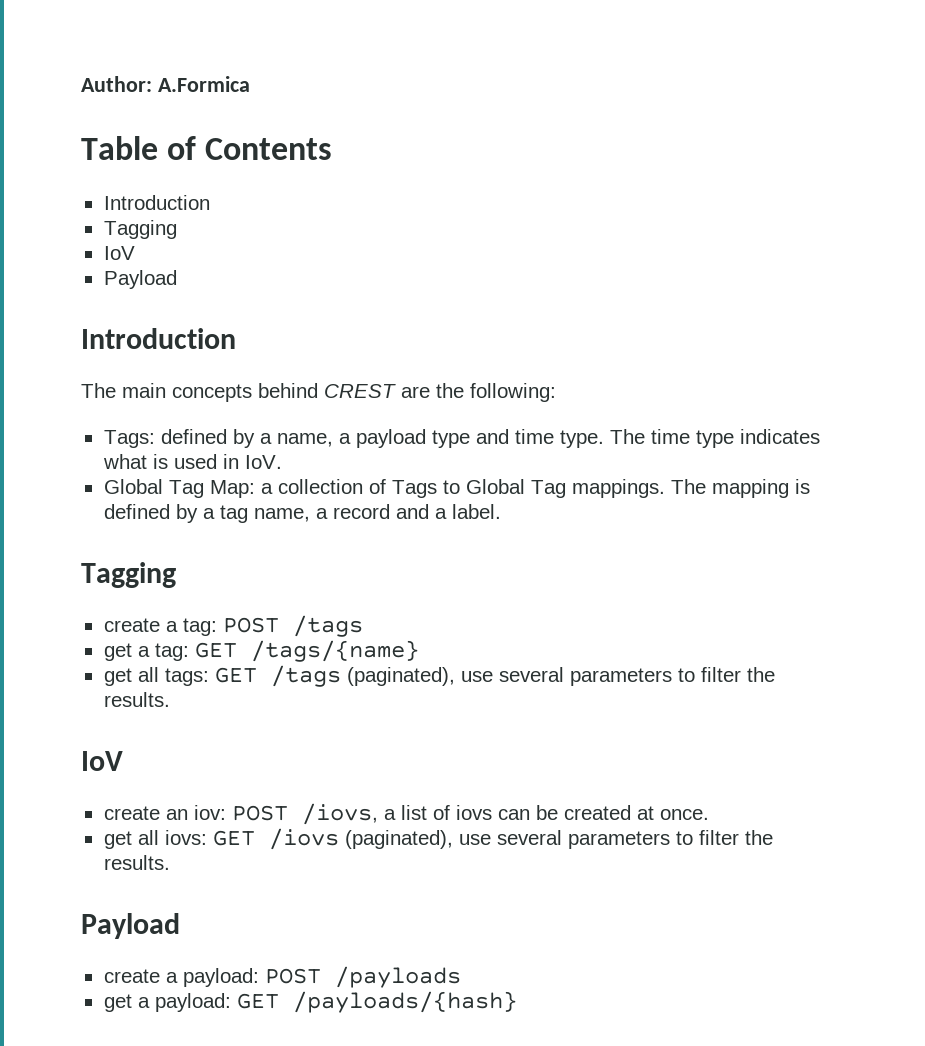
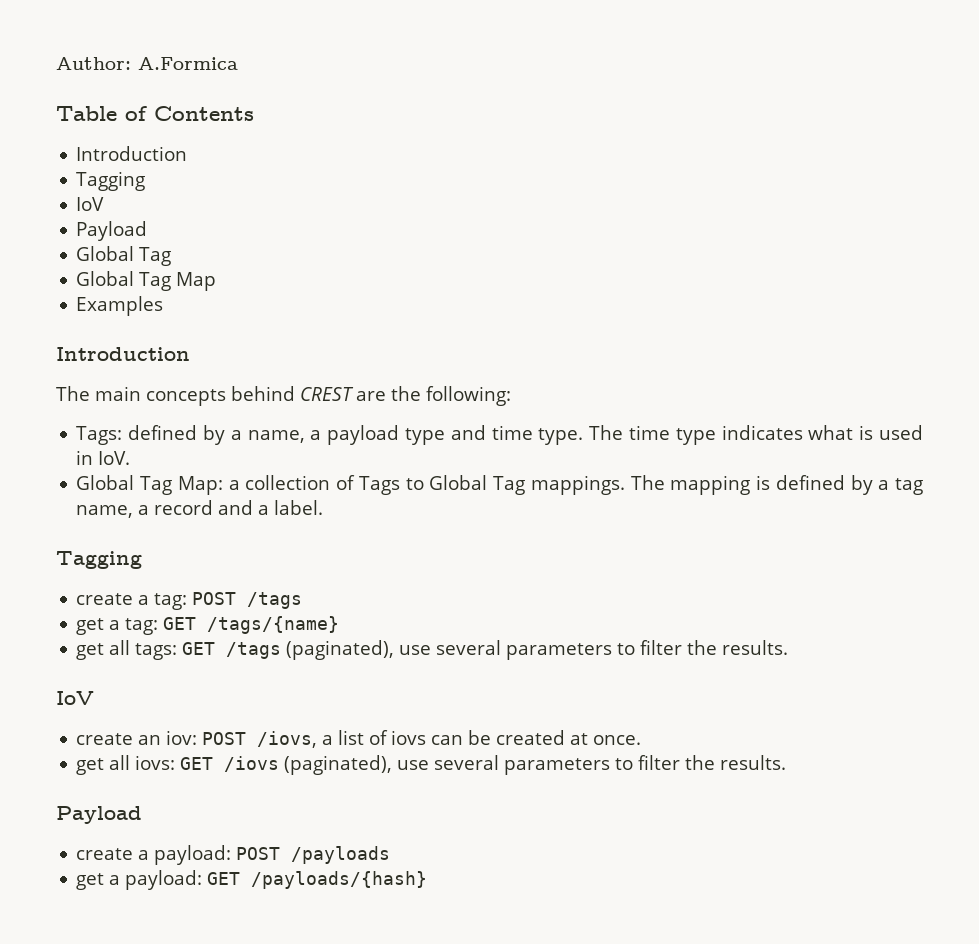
(177, 279) none -> [76,246,172,266] [76,271,217,291] [76,296,164,316] // Global Tag // Global Tag Map // Examples

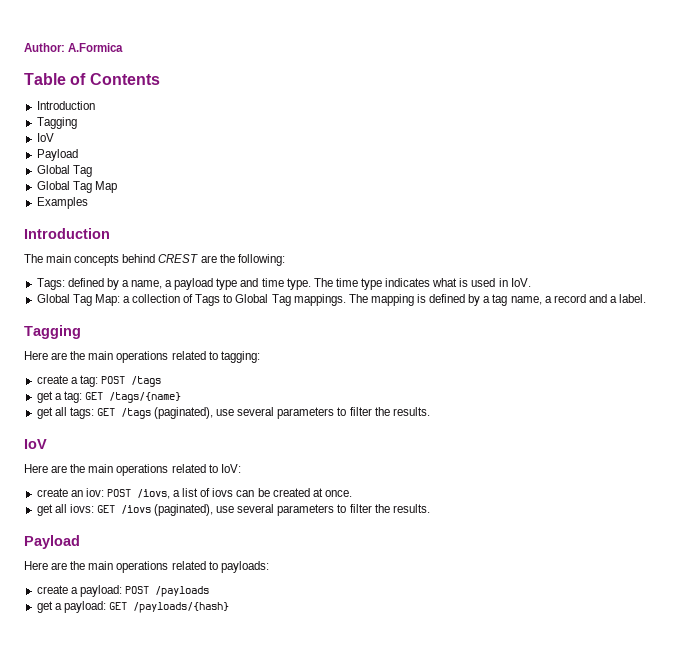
(142, 560) none -> [24,351,260,363] // Here are the main operations related to tagging:
(94, 698) none -> [24,464,241,476] // Here are the main operations related to IoV:
(142, 815) none -> [24,561,269,573] // Here are the main operations related to payloads:

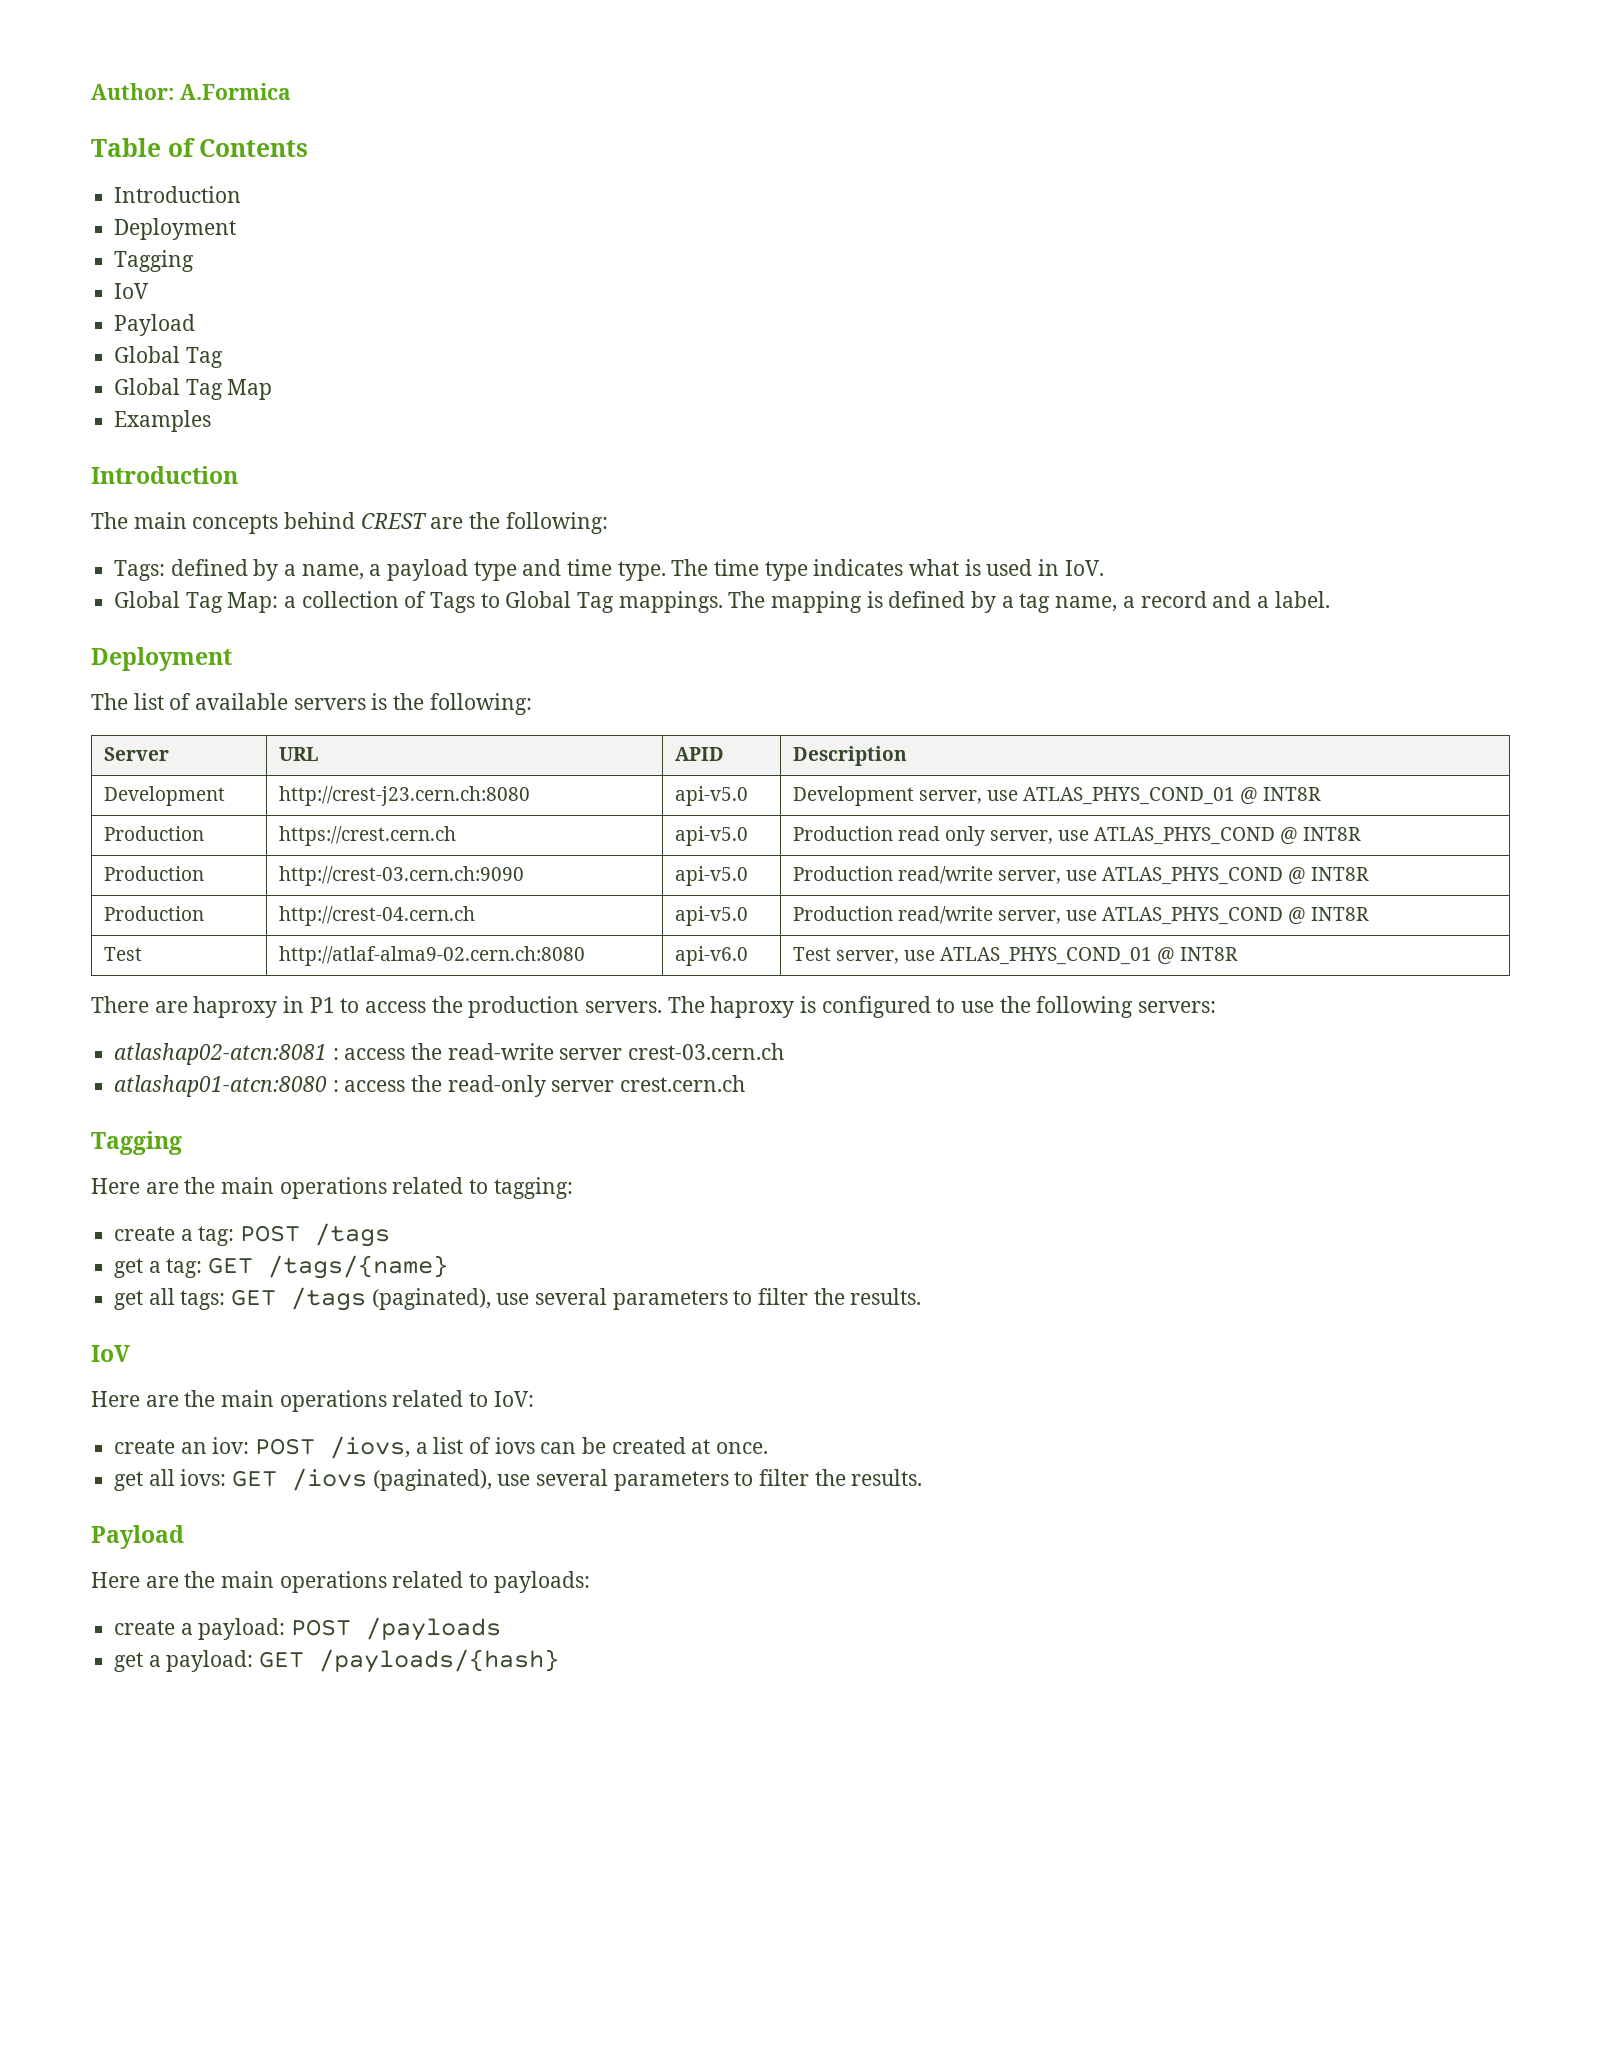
(95, 105) none -> [114,218,237,240] // Deployment
(647, 298) none -> [91,647,232,671] [91,693,532,715] [103,747,169,761] [278,747,318,761] [674,747,724,761] [792,746,907,766] [103,786,225,806] [278,786,530,806] [674,786,748,806] [792,786,1322,806] [103,826,204,841] [278,826,456,846] [674,826,748,846] [792,826,1362,846] [103,866,204,881] [278,866,524,886] [674,866,748,886] [792,866,1370,885] [103,906,204,921] [278,906,475,926] [674,906,748,926] [792,906,1370,925] [103,947,142,961] [278,946,585,966] [674,946,748,966] [792,947,1239,965] [91,996,1217,1018] [114,1043,785,1065] [114,1075,746,1097] // Deployment // The list of available servers is the following: // Server | URL | APID | Description // Development | http://crest-j23.cern.ch:8080 | api-v5.0 | Development server, use ATLAS_PHYS_COND_01 @ INT8R // Production | https://crest.cern.ch | api-v5.0 | Production read only server, use ATLAS_PHYS_COND @ INT8R // Production | http://crest-03.cern.ch:9090 | api-v5.0 | Production read/write server, use ATLAS_PHYS_COND @ INT8R // Production | http://crest-04.cern.ch | api-v5.0 | Production read/write server, use ATLAS_PHYS_COND @ INT8R // Test | http://atlaf-alma9-02.cern.ch:8080 | api-v6.0 | Test server, use ATLAS_PHYS_COND_01 @ INT8R // There are haproxy in P1 to access the production servers. The haproxy is configured to use the following servers: // atlashap02-atcn:8081 : access the read-write server crest-03.cern.ch // atlashap01-atcn:8080 : access the read-only server crest.cern.ch

